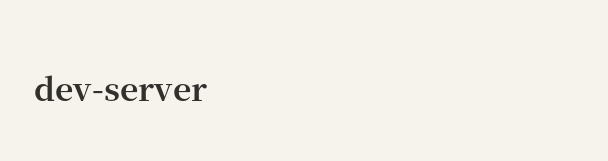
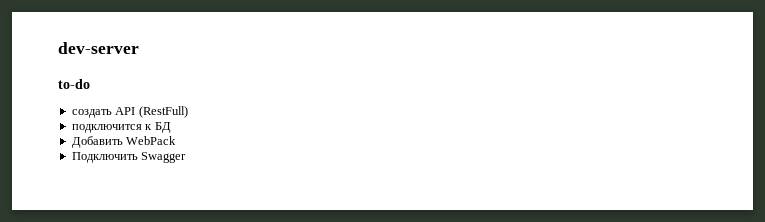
(207, 88) none -> [58,79,90,89] [71,106,188,118] [71,122,171,133] [71,136,177,148] [71,152,187,163] // to-do // создать API (RestFull) // подключится к БД // Добавить WebPack // Пoдключить Swagger

